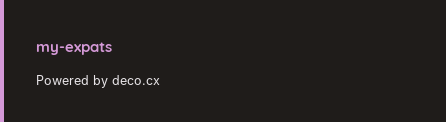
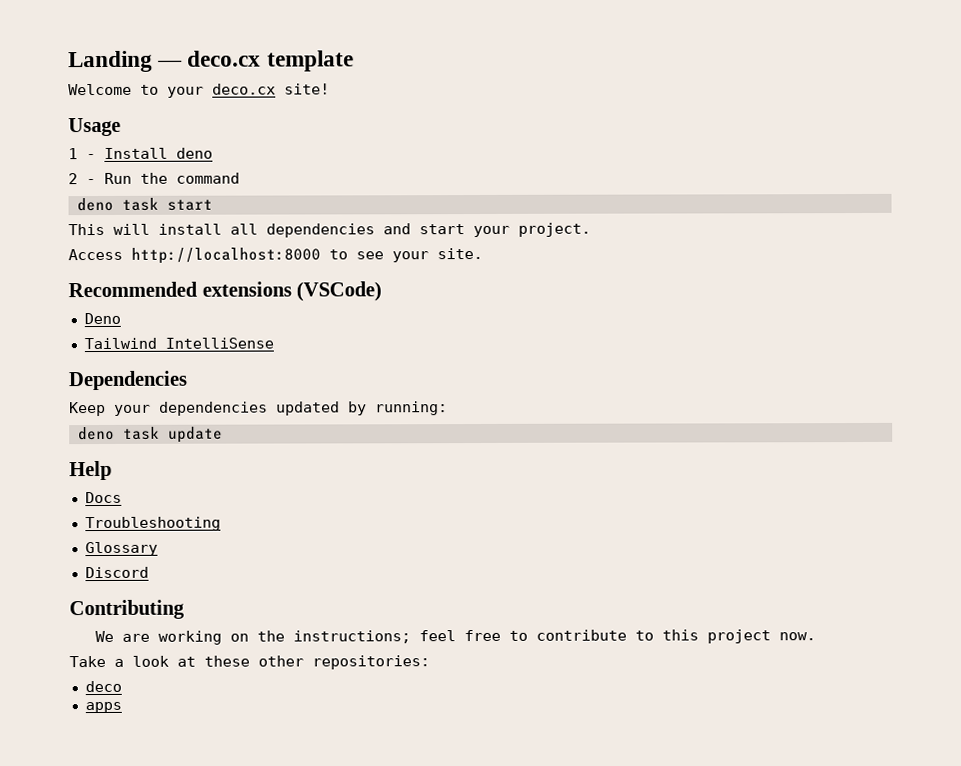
[36,42,112,55] [36,75,160,88] my-expats // Powered by deco.cx -> [68,50,354,73] [68,83,330,98] [68,117,121,137] [68,147,213,160] [68,172,240,185] [76,197,213,212] [68,222,591,238] [68,247,483,264] [68,281,383,302] [83,312,121,325] [83,337,274,350] [68,370,188,391] [69,401,448,417] [77,426,223,443] [69,460,112,481] [84,491,122,504] [84,516,221,532] [84,541,158,557] [84,566,149,579] [69,599,185,620] [95,629,817,645] [69,655,430,670] [84,680,122,693] [84,701,122,714] Landing — deco.cx template // Welcome to your deco.cx site! // Usage // 1 - Install deno // 2 - Run the command // deno task start // This will install all dependencies and start your project. // Access http://localhost:8000 to see your site. // Recommended extensions (VSCode) // Deno // Tailwind IntelliSense // Dependencies // Keep your dependencies updated by running: // deno task update // Help // Docs // Troubleshooting // Glossary // Discord // Contributing // We are working on the instructions; feel free to contribute to this project now. // Take a look at these other repositories: // deco // apps

